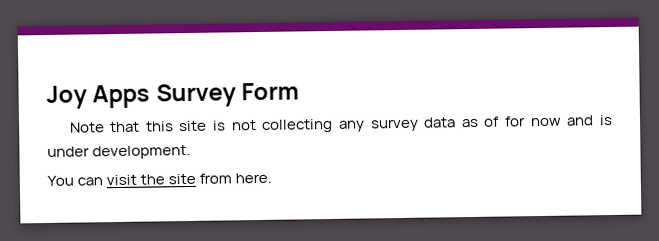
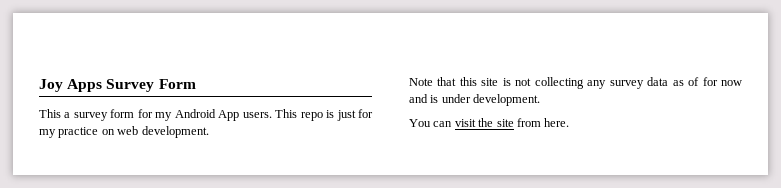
(300, 91) none -> [39,109,373,121] [39,126,209,138] // This a survey form for my Android App users. This repo is just for my practice on web development.

